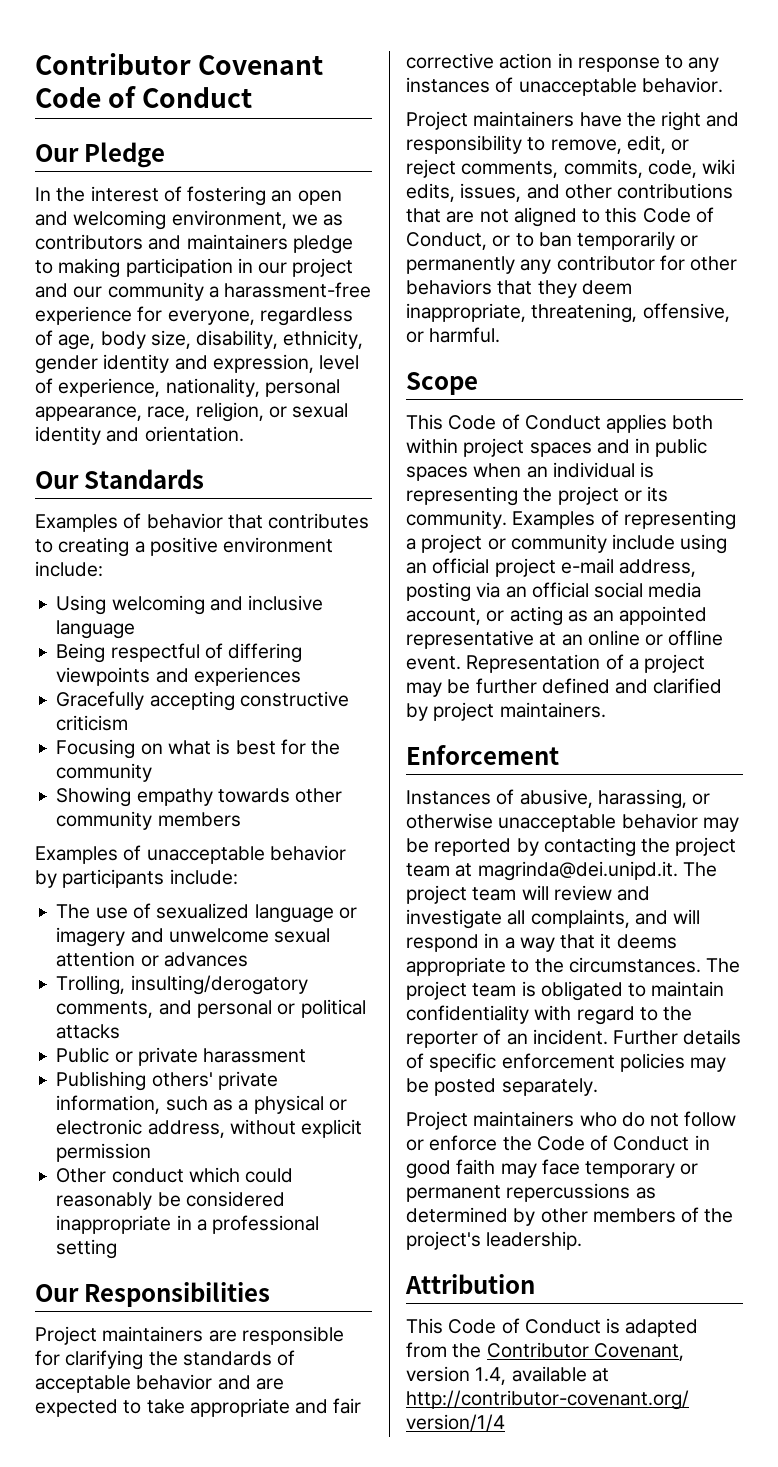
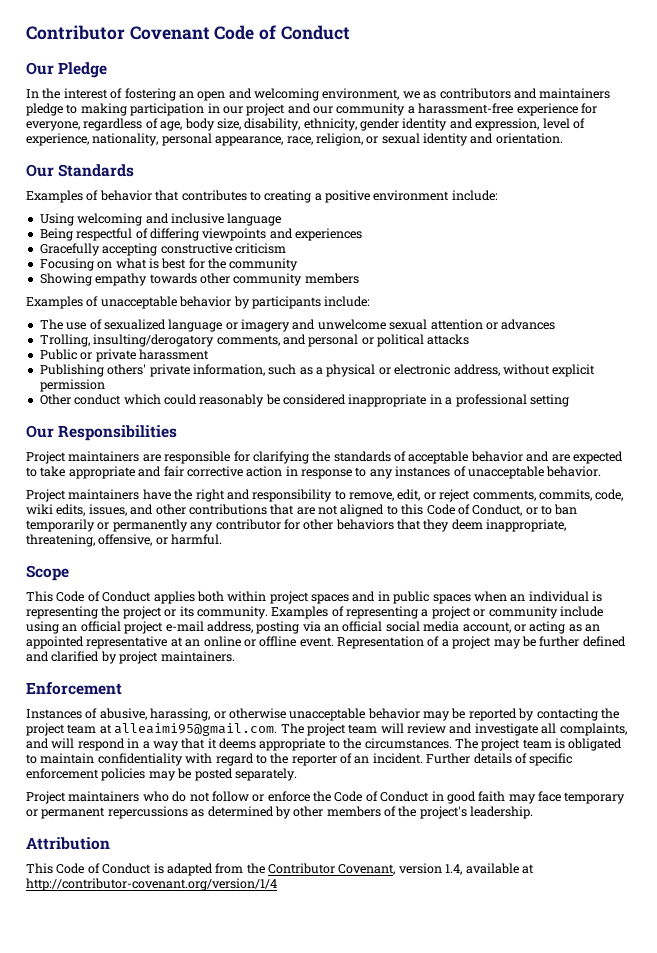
[477,861,678,881] magrinda@dei.unipd.it. -> [114,723,278,736] alleaimi95@gmail.com.

